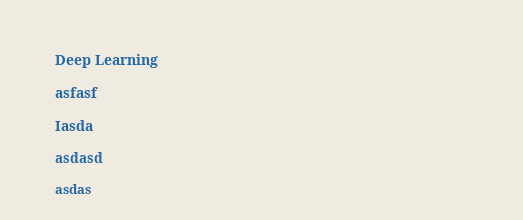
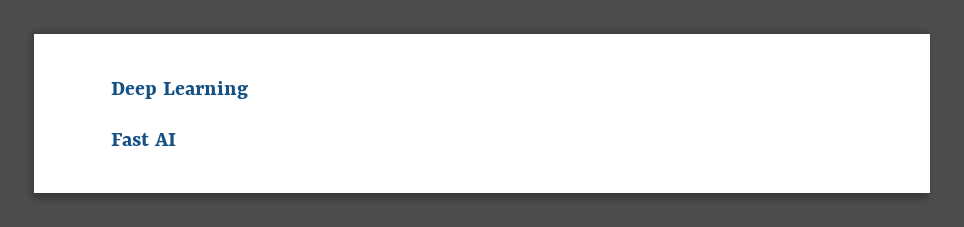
[55,87,98,98] [55,120,93,131] [55,152,103,163] [55,184,91,194] asfasf // Iasda // asdasd // asdas -> [111,133,177,146] Fast AI

